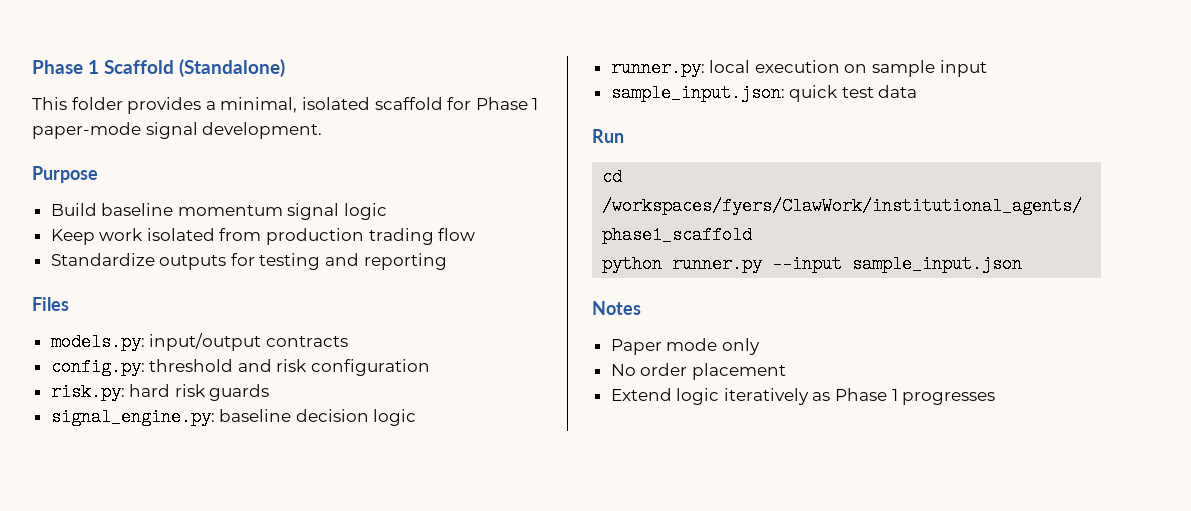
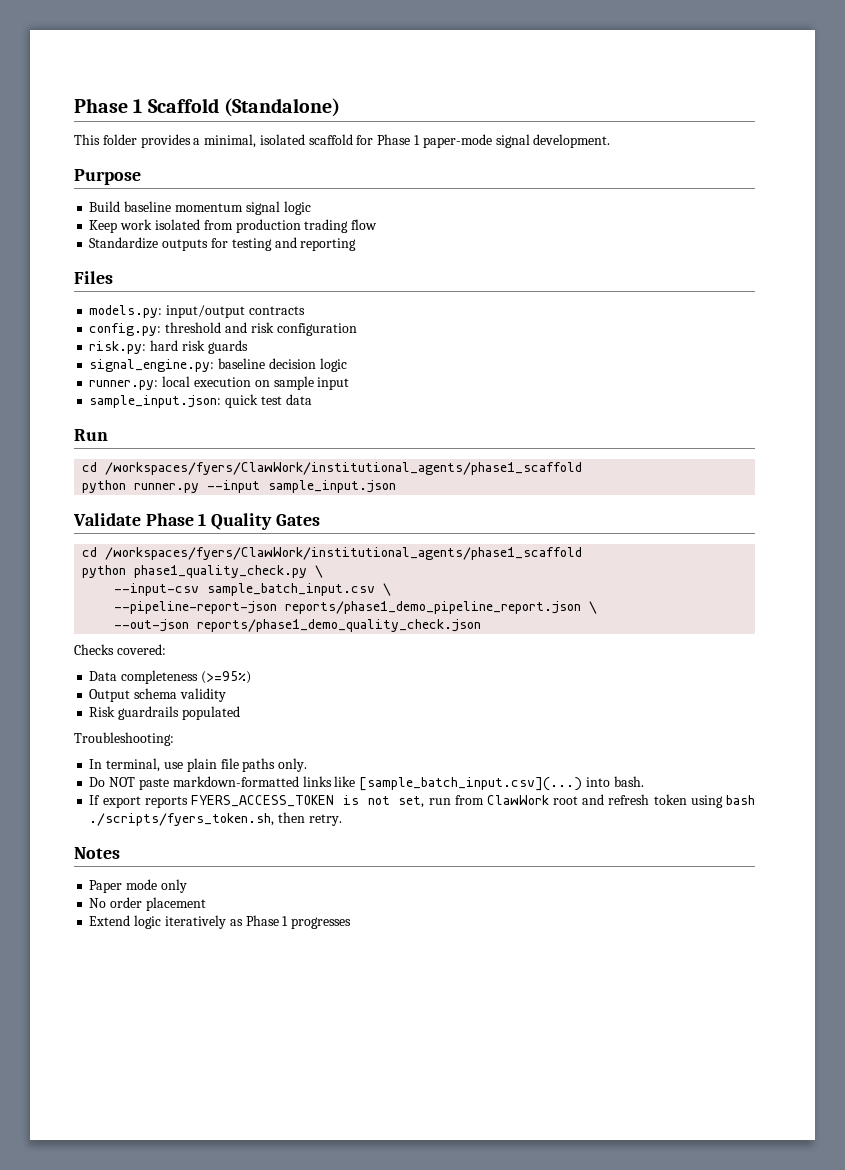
(1023, 264) none -> [73,513,320,530] [82,547,583,560] [82,565,324,578] [114,583,392,596] [114,601,598,614] [114,619,482,632] [74,644,166,655] [89,670,251,684] [89,688,226,702] [89,706,240,720] [74,732,174,746] [89,758,308,772] [89,776,644,791] [89,794,755,808] [89,812,342,826] // Validate Phase 1 Quality Gates // cd /workspaces/fyers/ClawWork/institutional_agents/phase1_scaffold // python phase1_quality_check.py \ // --input-csv sample_batch_input.csv \ // --pipeline-report-json reports/phase1_demo_pipeline_report.json \ // --out-json reports/phase1_demo_quality_check.json // Checks covered: // Data completeness (>=95%) // Output schema validity // Risk guardrails populated // Troubleshooting: // In terminal, use plain file paths only. // Do NOT paste markdown-formatted links like [sample_batch_input.csv](...) into bash. // If export reports FYERS_ACCESS_TOKEN is not set, run from ClawWork root and refresh token using bash ./scripts/fyers_token.sh, then retry.

